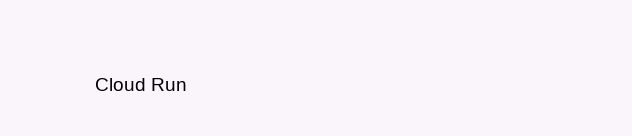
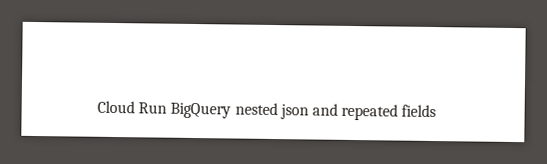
(188, 84) none -> [170,102,437,121] BigQuery nested json and repeated fields

